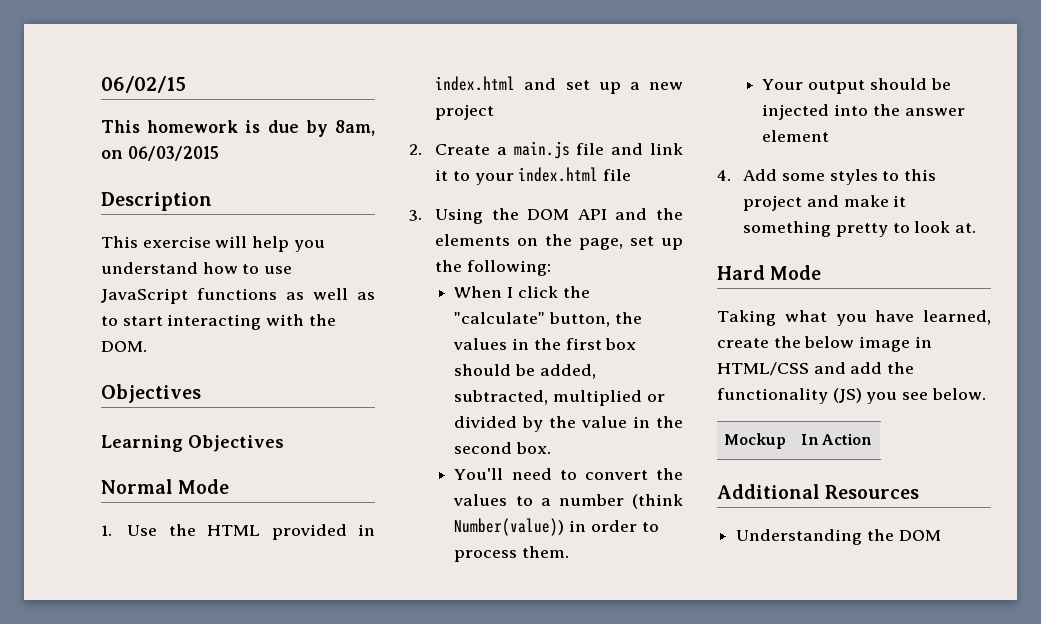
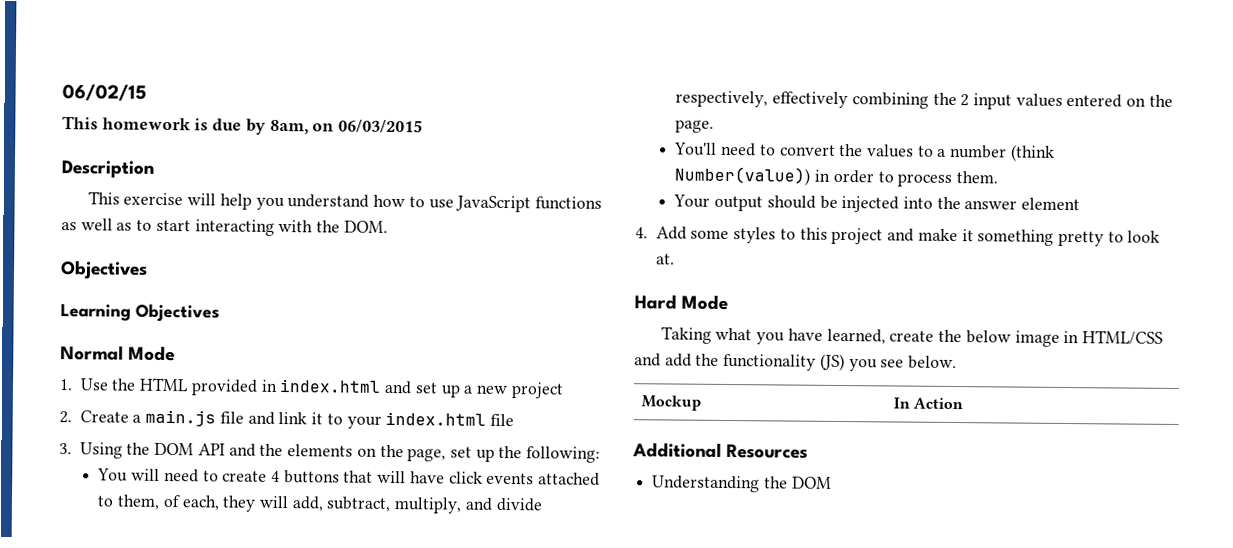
[454,286,590,298] [454,312,642,327] [453,338,637,350] [454,364,596,379] [454,390,665,406] [454,416,683,432] [454,442,552,454] When I click the "calculate" button, the values in the first box should be added, subtracted, multiplied or divided by the value in the second box. -> [97,468,601,486] [97,494,543,514] [675,90,1173,110] [675,119,715,133] You will need to create 4 buttons that will have click events attached to them, of each, they will add, subtract, multiply, and divide respectively, effectively combining the 2 input values entered on the page.

